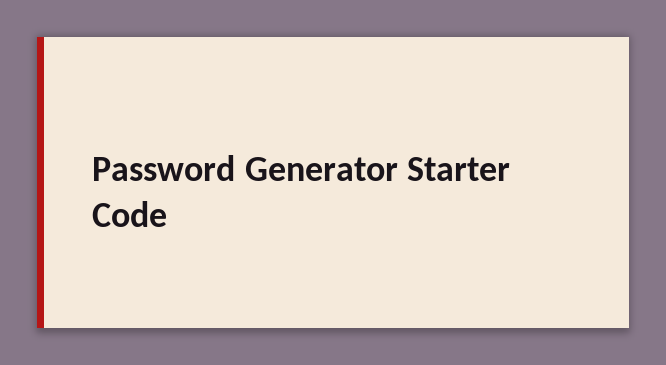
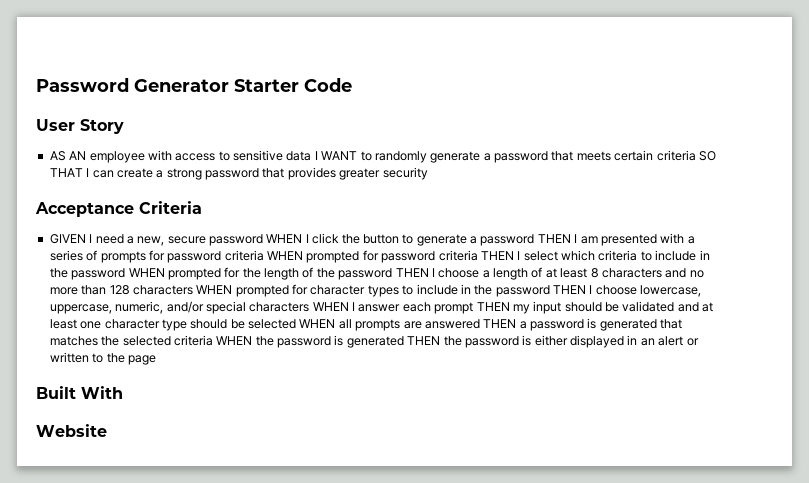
(167, 214) none -> [36,119,124,134] [49,150,716,163] [49,167,428,180] [35,201,202,217] [49,233,695,246] [49,250,710,263] [49,267,704,280] [49,284,702,297] [49,301,714,314] [49,318,683,331] [49,335,699,348] [49,352,156,365] [36,386,123,399] [36,424,107,437] // User Story // AS AN employee with access to sensitive data I WANT to randomly generate a password that meets certain criteria SO THAT I can create a strong password that provides greater security // Acceptance Criteria // GIVEN I need a new, secure password WHEN I click the button to generate a password THEN I am presented with a series of prompts for password criteria WHEN prompted for password criteria THEN I select which criteria to include in the password WHEN prompted for the length of the password THEN I choose a length of at least 8 characters and no more than 128 characters WHEN prompted for character types to include in the password THEN I choose lowercase, uppercase, numeric, and/or special characters WHEN I answer each prompt THEN my input should be validated and at least one character type should be selected WHEN all prompts are answered THEN a password is generated that matches the selected criteria WHEN the password is generated THEN the password is either displayed in an alert or written to the page // Built With // Website

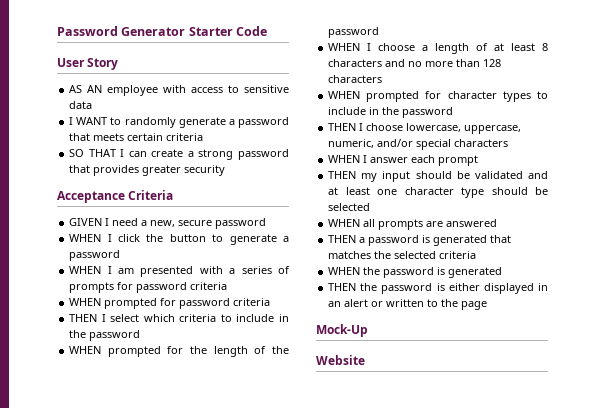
(312, 156) none -> (93, 105) //
(696, 155) none -> (204, 137) //
(263, 240) none -> (267, 223) //
[537,234,571,243] THEN -> [69,266,102,274] // WHEN
(264, 255) none -> (228, 286) //
(478, 255) none -> (271, 302) //
(126, 274) none -> (141, 335) //
[395,268,429,277] THEN -> [328,43,361,51] // WHEN
(193, 290) none -> (383, 79) //
(550, 291) none -> (454, 112) //
(310, 307) none -> (509, 143) //
(474, 308) none -> (479, 160) //
(296, 324) none -> (371, 207) //
(480, 324) none -> (498, 223) //
(213, 340) none -> (477, 255) //
(404, 342) none -> (503, 272) //
[36,386,123,399] Built With -> [316,324,368,337] Mock-Up

